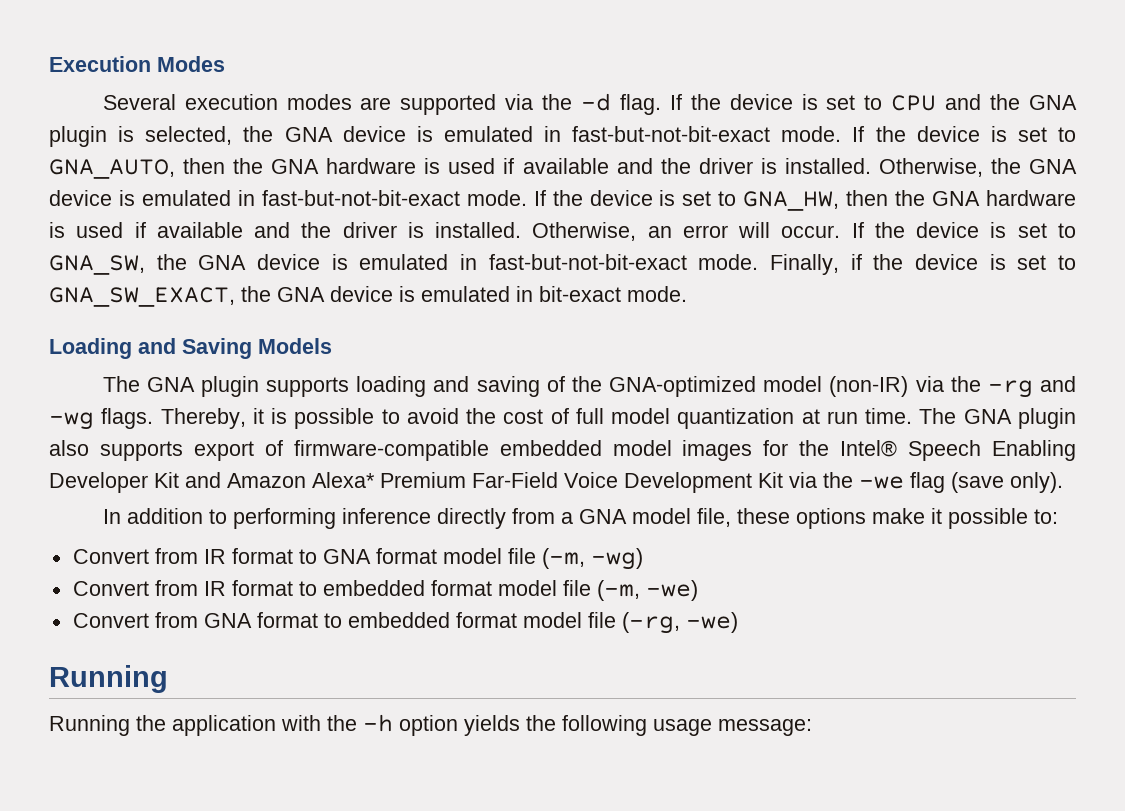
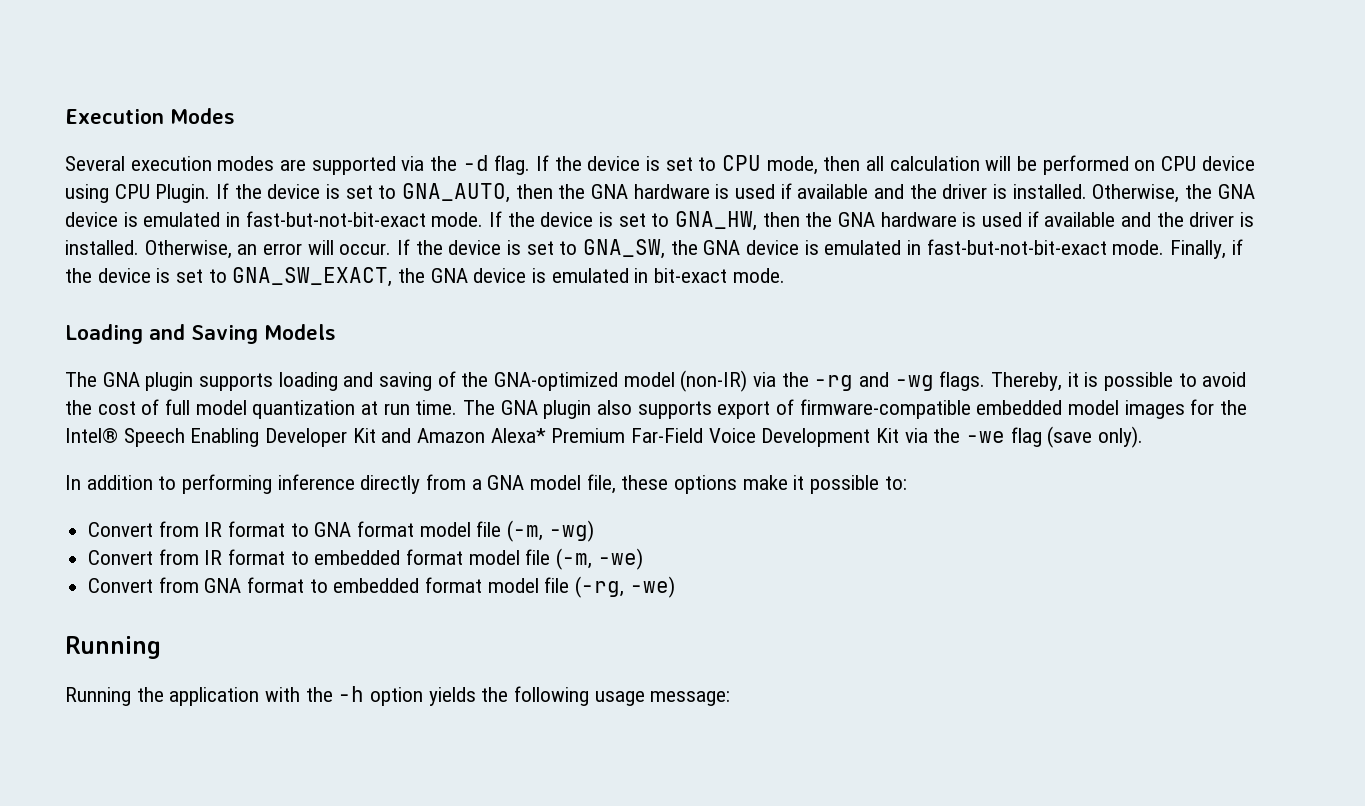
[945,94,1077,110] [49,126,842,147] and the GNA plugin is selected, the GNA device is emulated in fast-but-not-bit-exact mode. -> [766,155,1255,175] [65,184,211,203] mode, then all calculation will be performed on CPU device using CPU Plugin.

